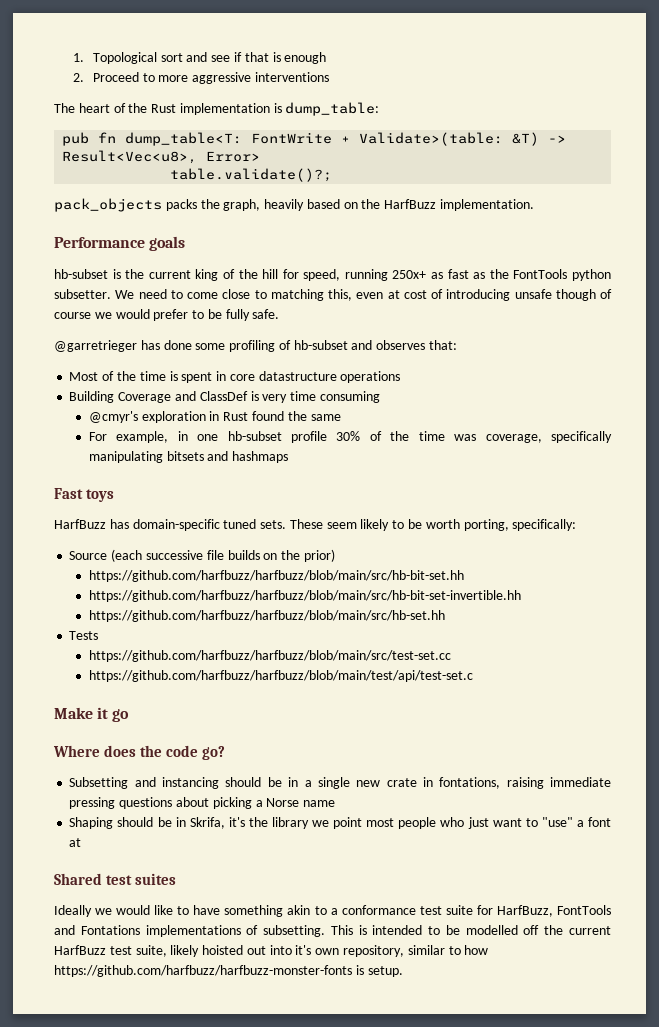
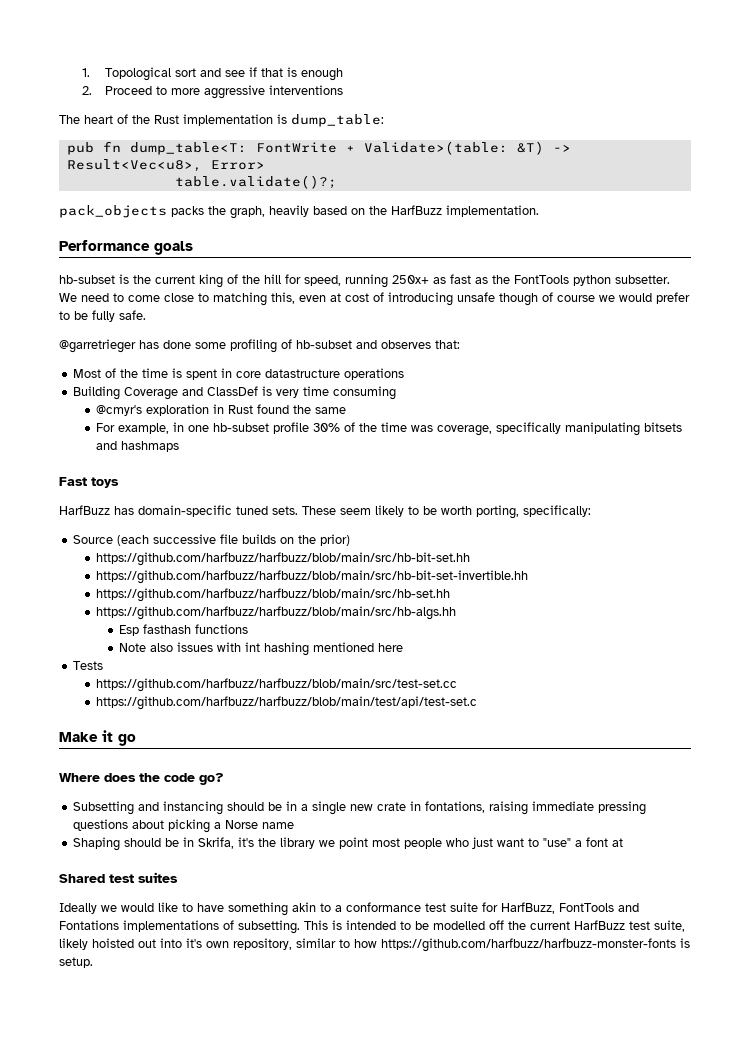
(445, 616) none -> [96,606,457,620] [119,624,249,636] [119,642,404,656] // https://github.com/harfbuzz/harfbuzz/blob/main/src/hb-algs.hh // Esp fasthash functions // Note also issues with int hashing mentioned here

